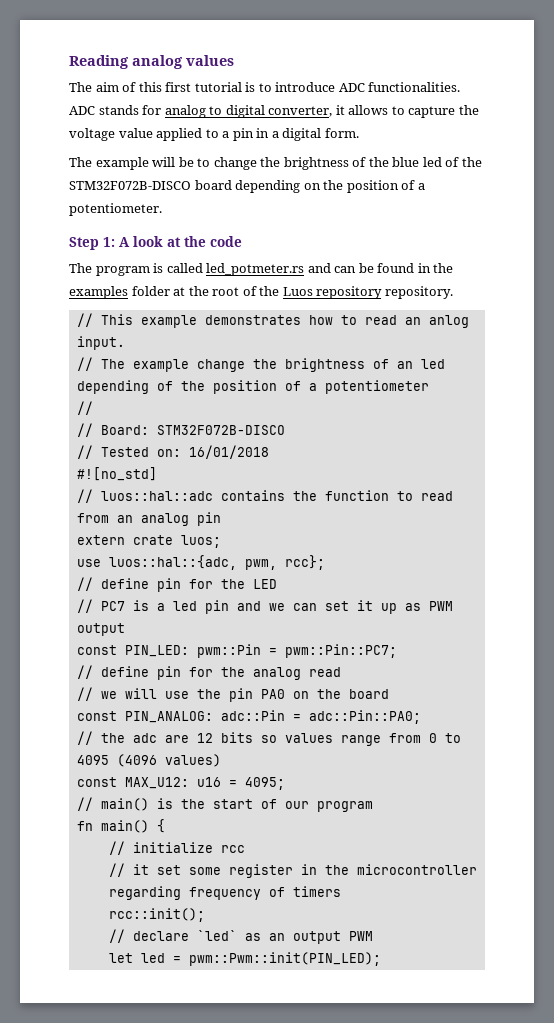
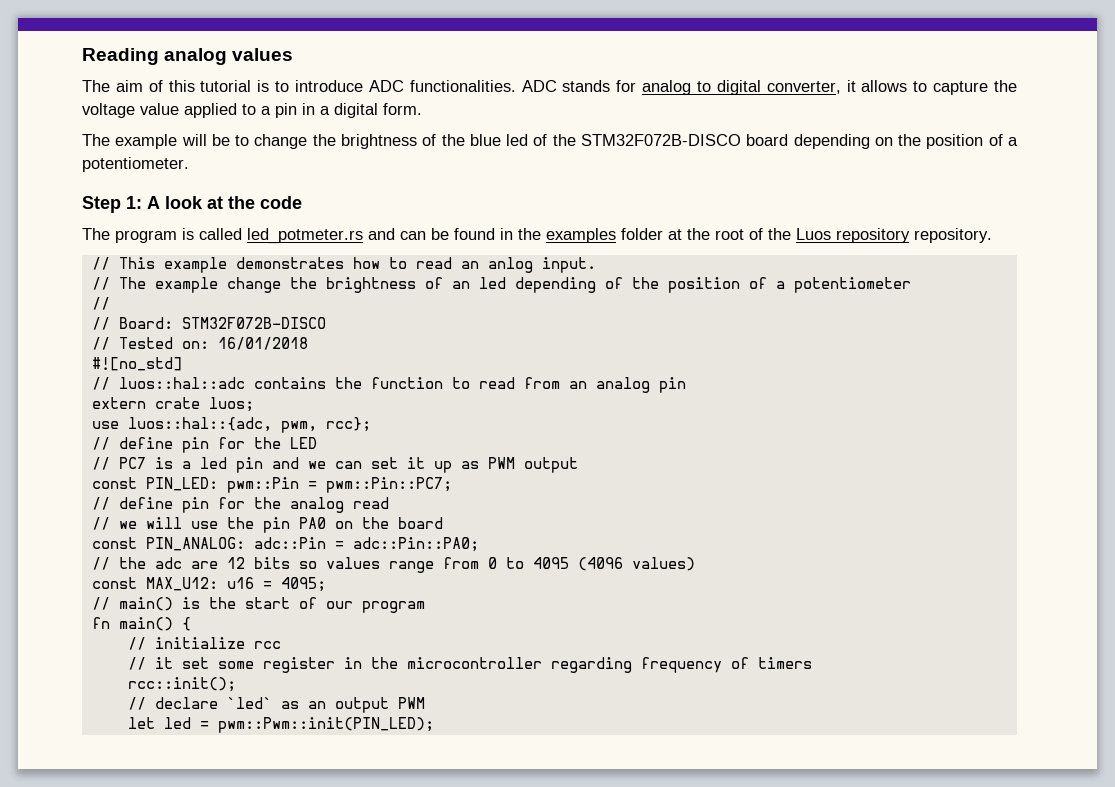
[165,82,192,92] first -> (195, 86) none

